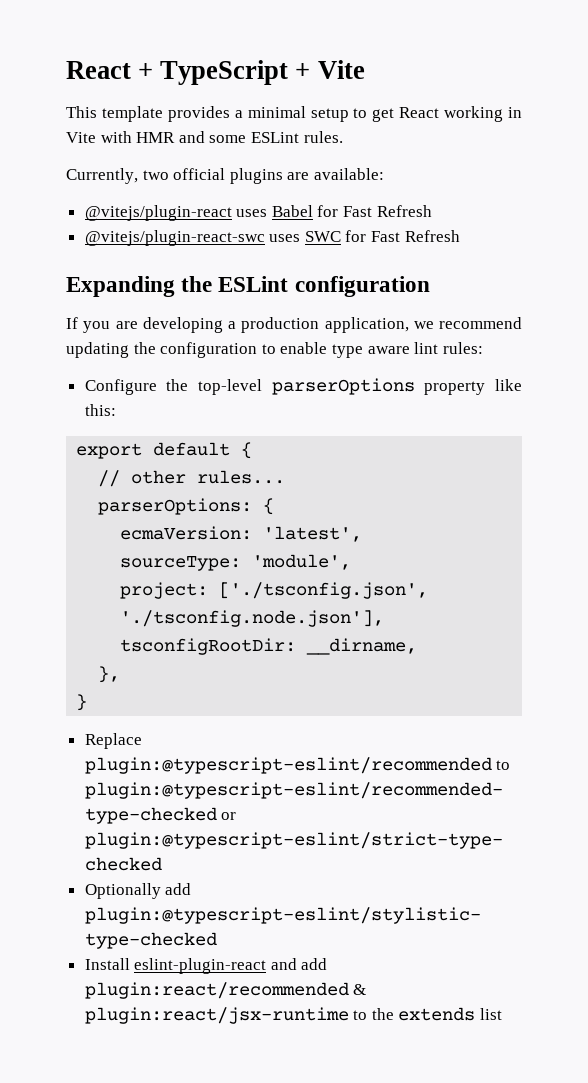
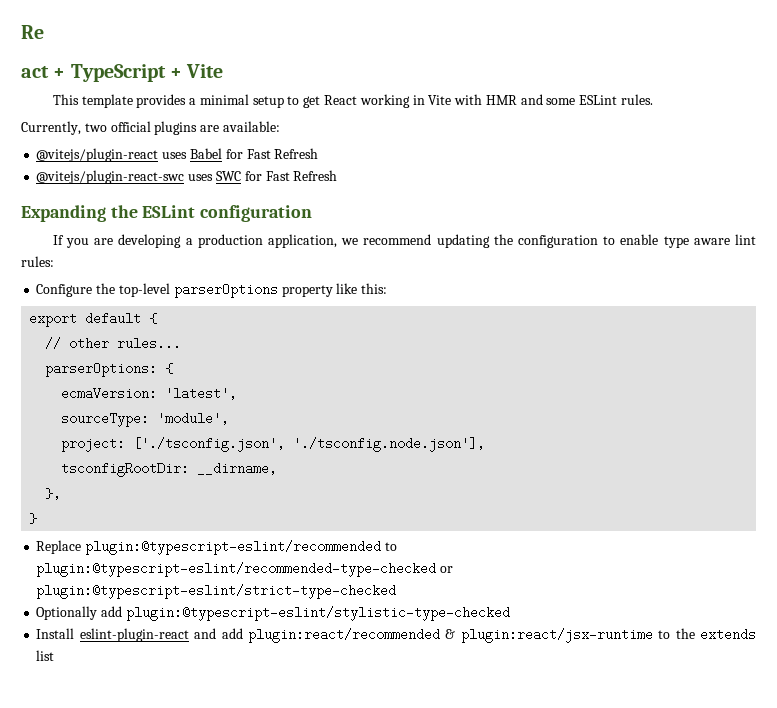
[66,61,131,79] React -> [21,25,44,39] [21,66,49,78] Re // act

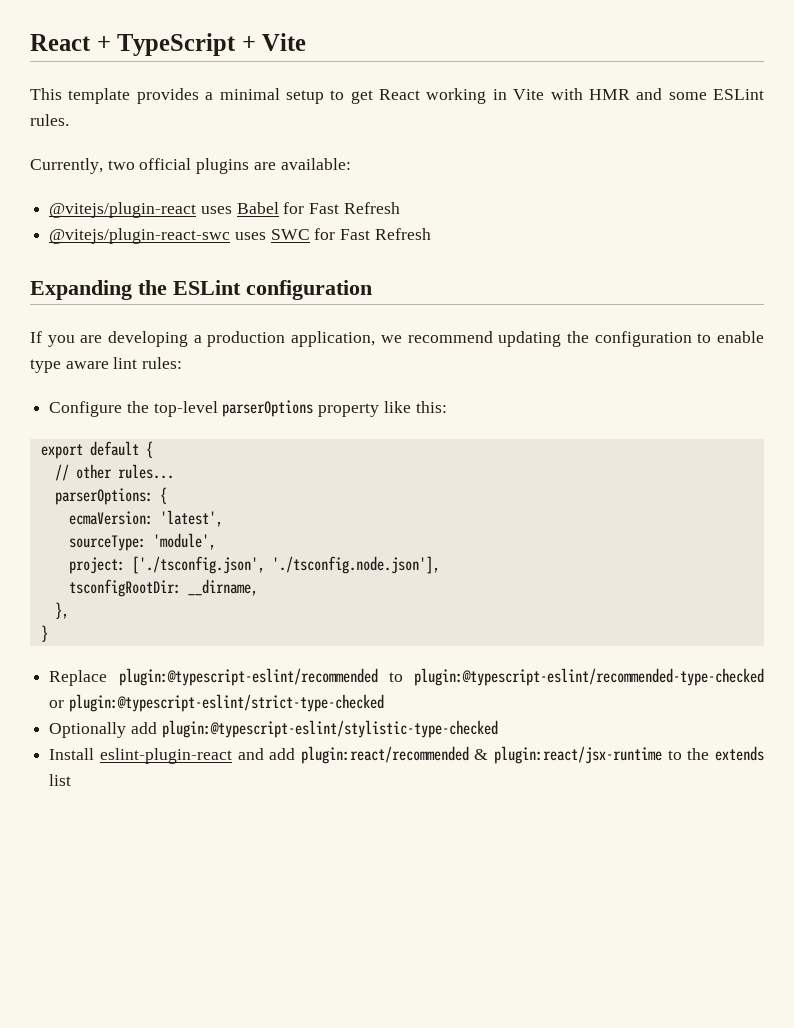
[21,25,44,39] [21,66,49,78] Re // act -> [30,34,91,51] React

